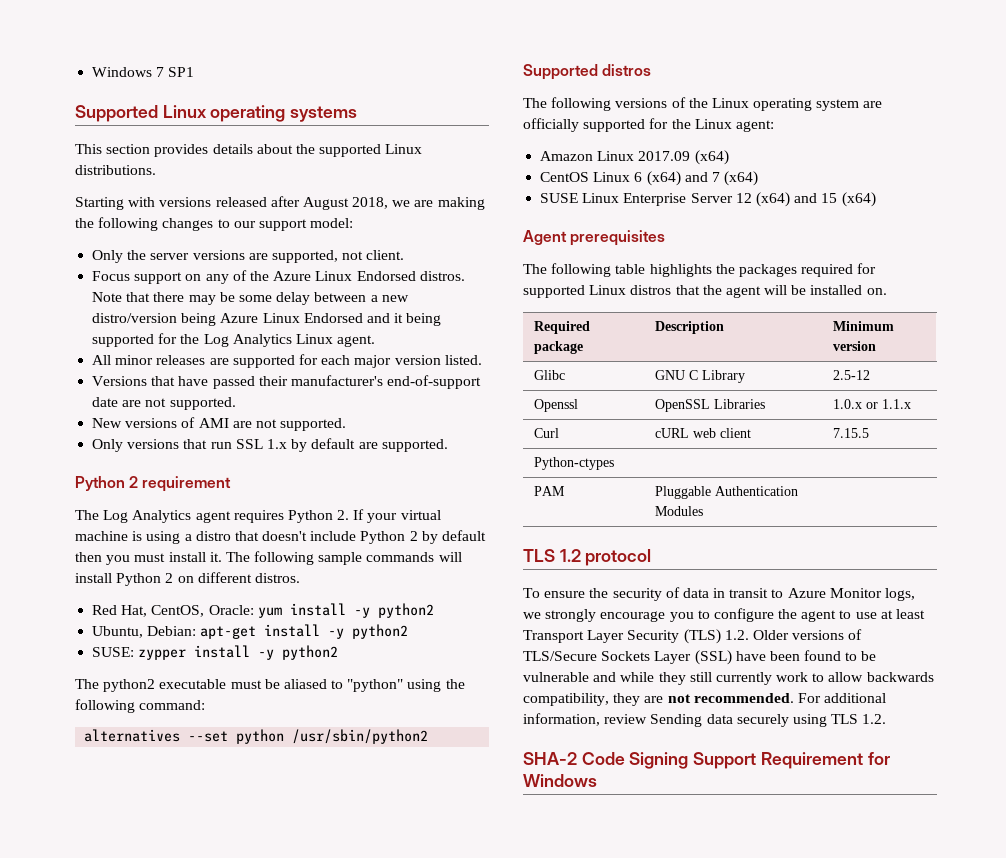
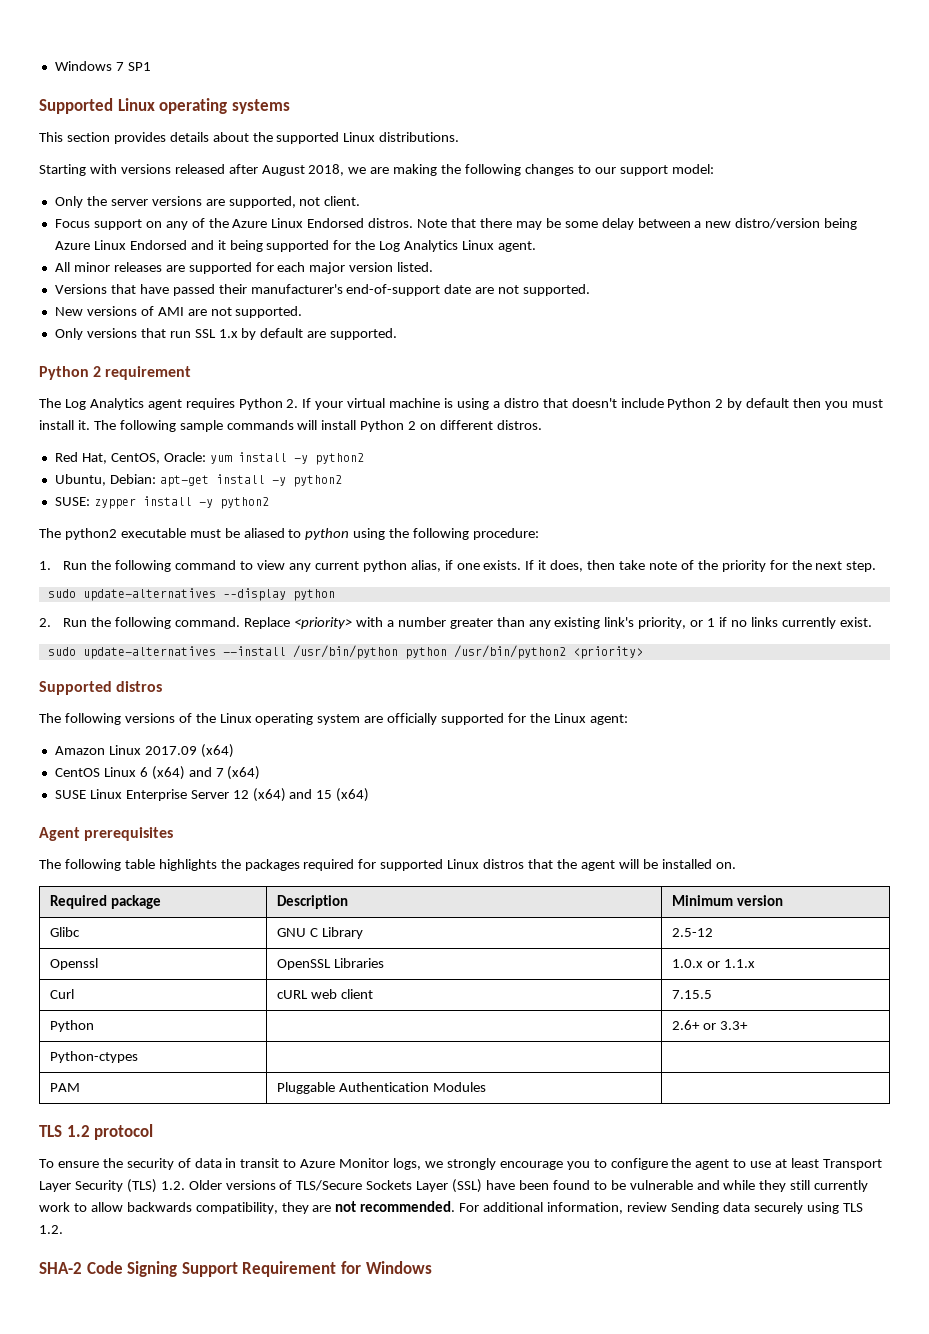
[347,679,404,692] "python" -> [305,528,350,540] python
[139,700,206,710] [84,729,429,744] command: // alternatives --set python /usr/sbin/python2 -> [473,528,540,540] [39,560,877,572] [47,588,335,601] [39,617,872,629] [47,645,643,659] procedure: // 1. Run the following command to view any current python alias, if one exists. If it does, then take note of the priority for the next step. // sudo update-alternatives ––display python // 2. Run the following command. Replace <priority> with a number greater than any existing link's priority, or 1 if no links currently exist. // sudo update-alternatives --install /usr/bin/python python /usr/bin/python2 <priority>
(869, 433) none -> [49,1020,94,1032] [671,1020,748,1030] // Python | | 2.6+ or 3.3+

